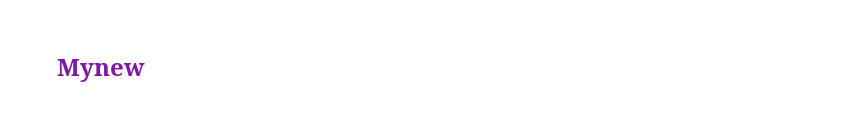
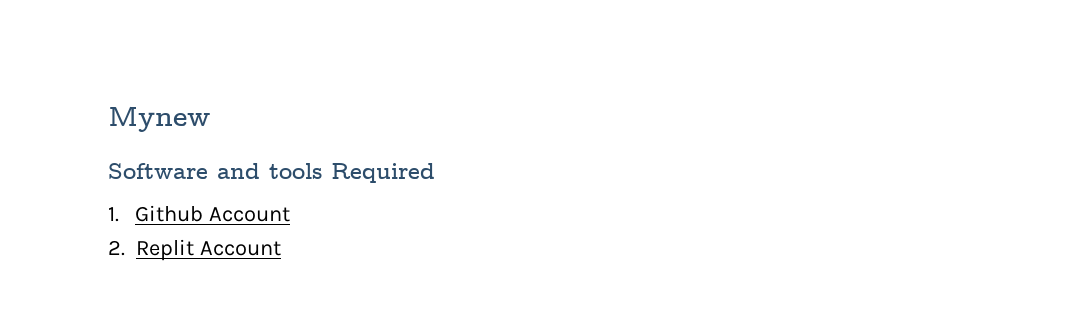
(145, 70) none -> [108,163,435,183] [108,205,290,222] [108,239,281,261] // Software and tools Required // 1. Github Account // 2. Replit Account

